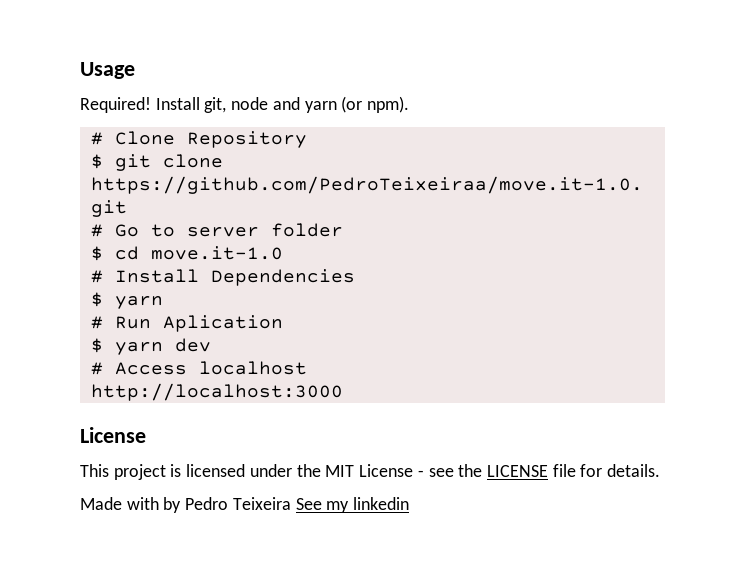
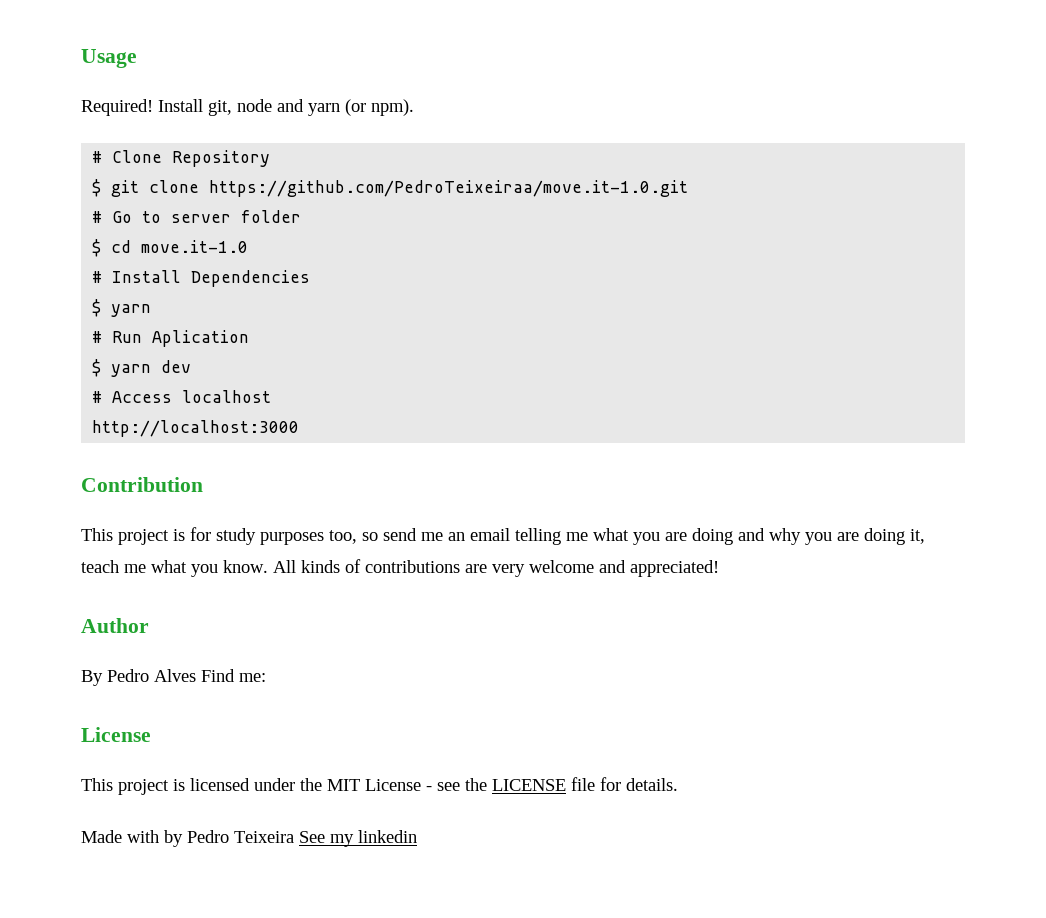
(343, 392) none -> [81,477,203,492] [81,527,925,545] [81,559,719,577] [81,618,149,633] [81,669,266,686] // Contribution // This project is for study purposes too, so send me an email telling me what you are doing and why you are doing it, teach me what you know. All kinds of contributions are very welcome and appreciated! // Author // By Pedro Alves Find me:

